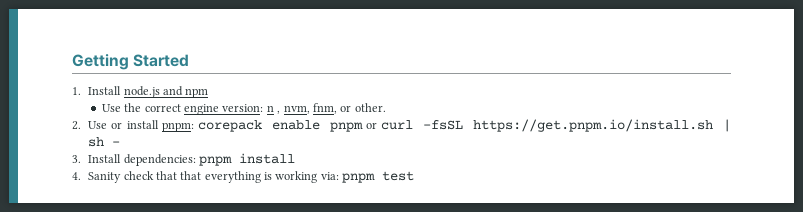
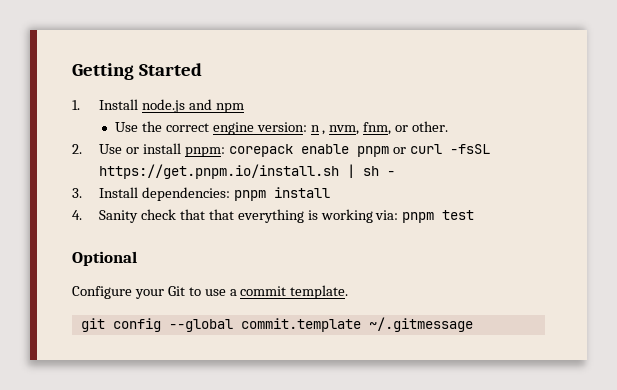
(415, 176) none -> [72,251,137,266] [72,285,349,299] [80,317,473,332] // Optional // Configure your Git to use a commit template. // git config --global commit.template ~/.gitmessage

